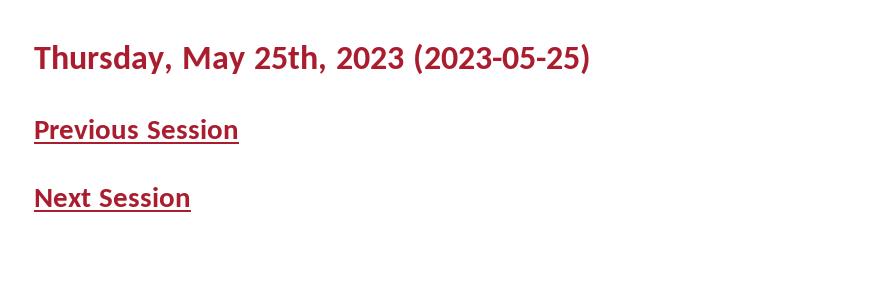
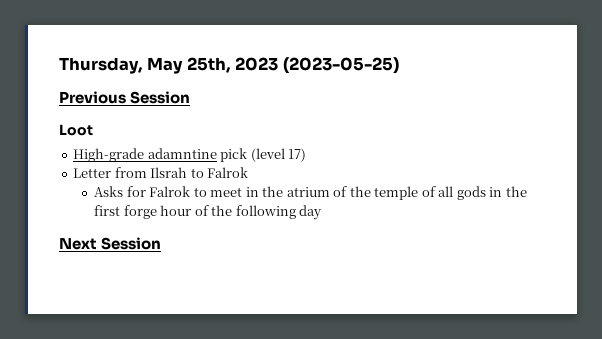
(239, 129) none -> [59,124,93,136] [73,148,307,162] [73,167,249,178] [94,186,527,200] [94,205,323,220] // Loot // High-grade adamntine pick (level 17) // Letter from Ilsrah to Falrok // Asks for Falrok to meet in the atrium of the temple of all gods in the first forge hour of the following day

